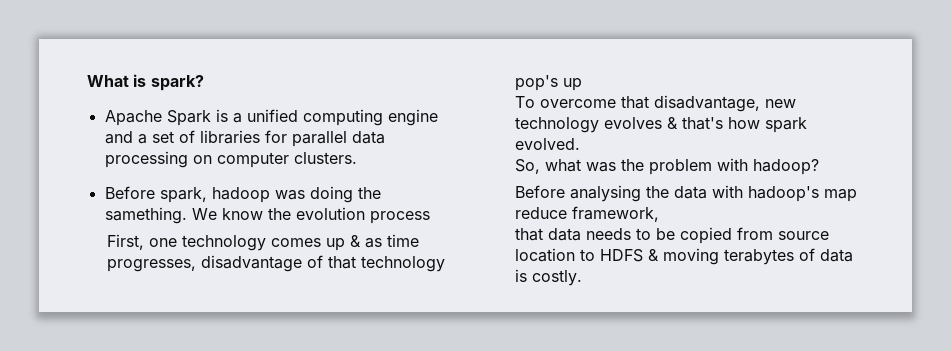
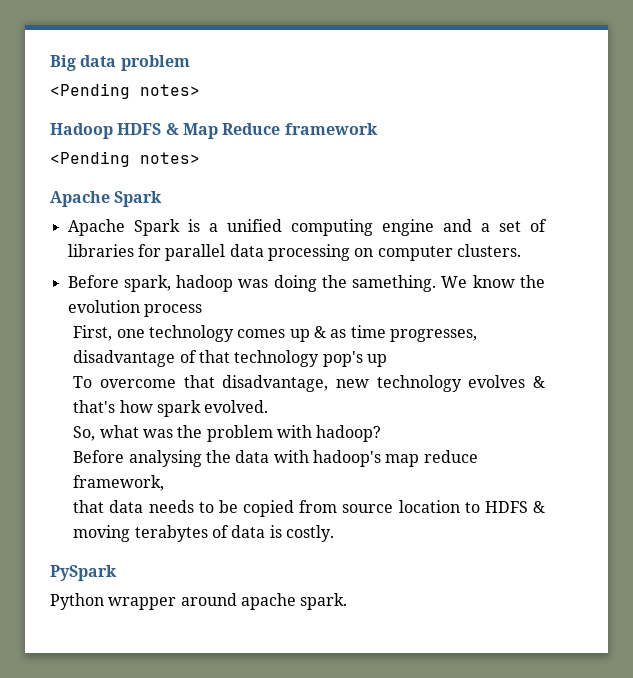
[87,74,204,91] What is spark? -> [50,55,190,71] [50,83,200,99] [50,123,378,139] [50,151,200,167] [50,191,163,207] Big data problem // <Pending notes> // Hadoop HDFS & Map Reduce framework // <Pending notes> // Apache Spark
(583, 278) none -> [50,565,117,581] [50,593,348,610] // PySpark // Python wrapper around apache spark.

